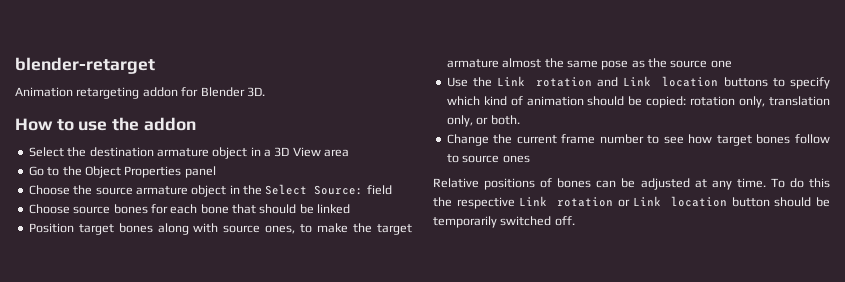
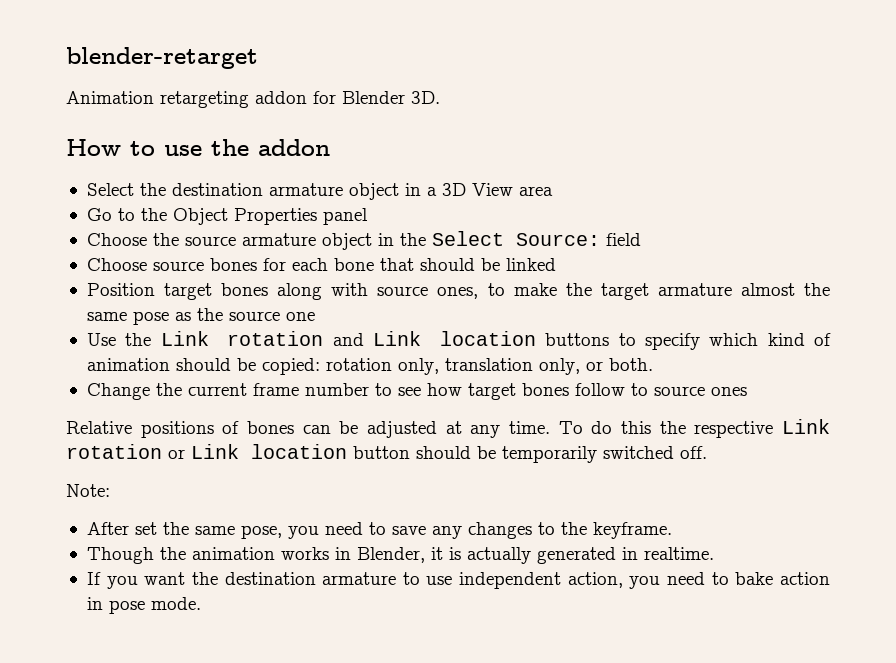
(575, 221) none -> [66,484,110,497] [86,522,672,539] [86,547,714,564] [86,572,830,589] [86,597,201,614] // Note: // After set the same pose, you need to save any changes to the keyframe. // Though the animation works in Blender, it is actually generated in realtime. // If you want the destination armature to use independent action, you need to bake action in pose mode.

